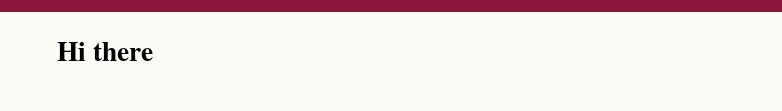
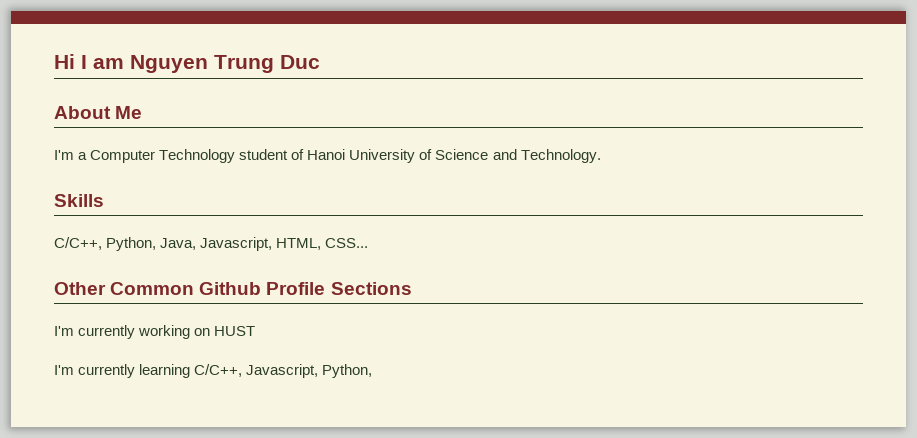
[93,42,154,61] there -> [81,55,320,73] [54,106,143,119] [54,149,601,163] [54,194,104,207] [54,237,369,251] [54,282,412,295] [54,325,256,339] [54,364,373,378] I am Nguyen Trung Duc // About Me // I'm a Computer Technology student of Hanoi University of Science and Technology. // Skills // C/C++, Python, Java, Javascript, HTML, CSS... // Other Common Github Profile Sections // I'm currently working on HUST // I'm currently learning C/C++, Javascript, Python,

